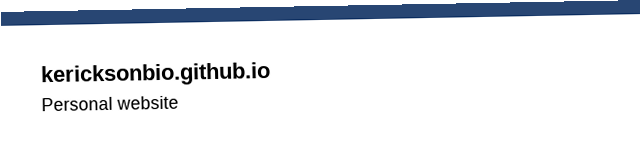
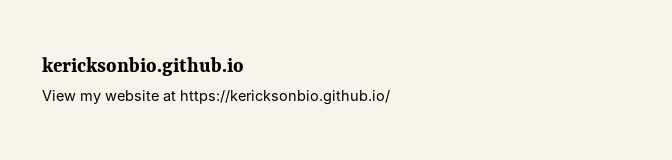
[41,95,179,112] Personal website -> [42,90,390,105] View my website at https://kericksonbio.github.io/

